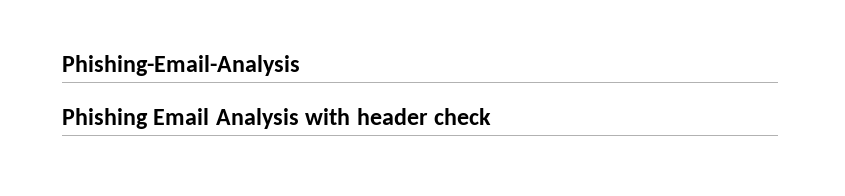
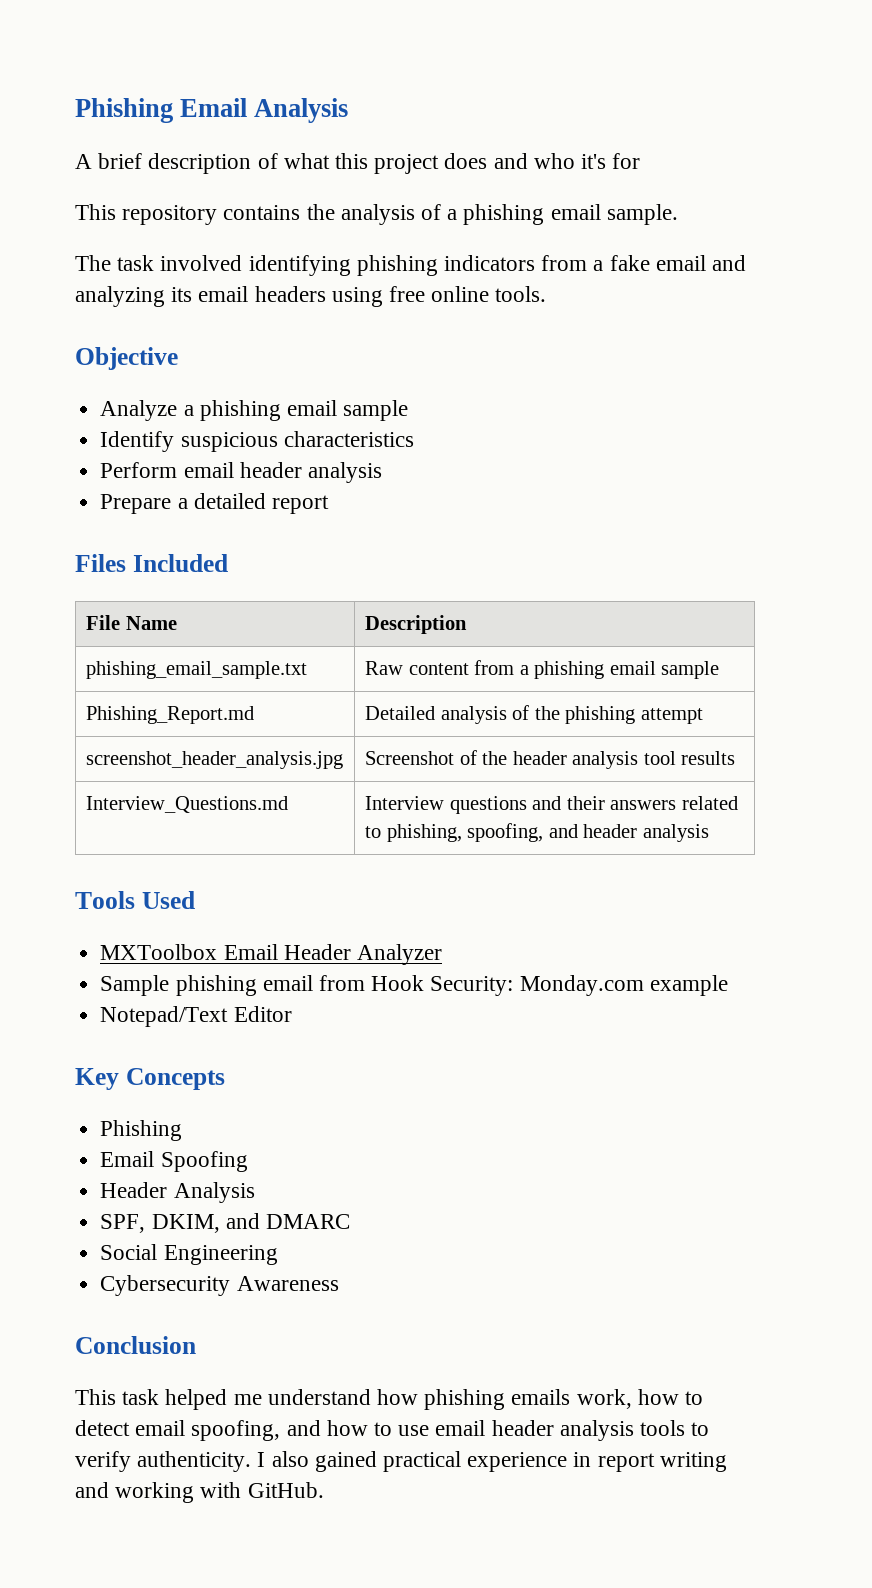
[62,55,300,76] Phishing-Email-Analysis // -> (75, 110) none
[305,108,492,125] with header check -> [75,153,641,174] [75,204,678,225] [75,255,747,276] [75,286,547,307] [75,347,178,370] [100,400,409,421] [100,431,414,452] [100,462,382,483] [100,493,329,514] [75,554,228,572] [85,615,177,630] [364,615,467,634] [85,661,307,679] [364,660,720,679] [85,706,254,724] [364,705,703,724] [85,751,343,769] [364,750,736,769] [85,796,288,813] [364,796,738,814] [364,823,709,842] [75,891,195,909] [100,944,442,965] [100,975,728,996] [100,1006,292,1027] [75,1068,225,1090] [100,1120,183,1141] [100,1151,248,1172] [100,1182,255,1203] [100,1213,350,1233] [100,1244,278,1265] [100,1275,339,1296] [75,1336,196,1354] [75,1389,704,1410] [75,1420,710,1441] [75,1451,727,1472] [75,1482,324,1503] // A brief description of what this project does and who it's for // This repository contains the analysis of a phishing email sample. // The task involved identifying phishing indicators from a fake email and analyzing its email headers using free online tools. // Objective // Analyze a phishing email sample // Identify suspicious characteristics // Perform email header analysis // Prepare a detailed report // Files Included // File Name | Description // phishing_email_sample.txt | Raw content from a phishing email sample // Phishing_Report.md | Detailed analysis of the phishing attempt // screenshot_header_analysis.jpg | Screenshot of the header analysis tool results // Interview_Questions.md | Interview questions and their answers related to phishing, spoofing, and header analysis // Tools Used // MXToolbox Email Header Analyzer // Sample phishing email from Hook Security: Monday.com example // Notepad/Text Editor // Key Concepts // Phishing // Email Spoofing // Header Analysis // SPF, DKIM, and DMARC // Social Engineering // Cybersecurity Awareness // Conclusion // This task helped me understand how phishing emails work, how to detect email spoofing, and how to use email header analysis tools to verify authenticity. I also gained practical experience in report writing and working with GitHub.

